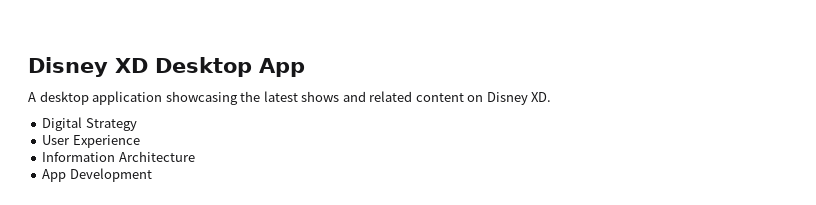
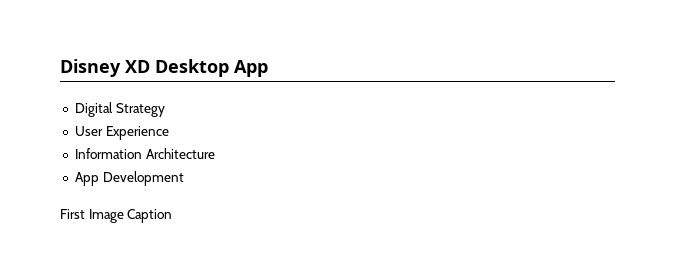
[28,91,552,105] // A desktop application showcasing the latest shows and related content on Disney XD. -> (268, 68) none
(152, 175) none -> [60,209,173,223] // First Image Caption

